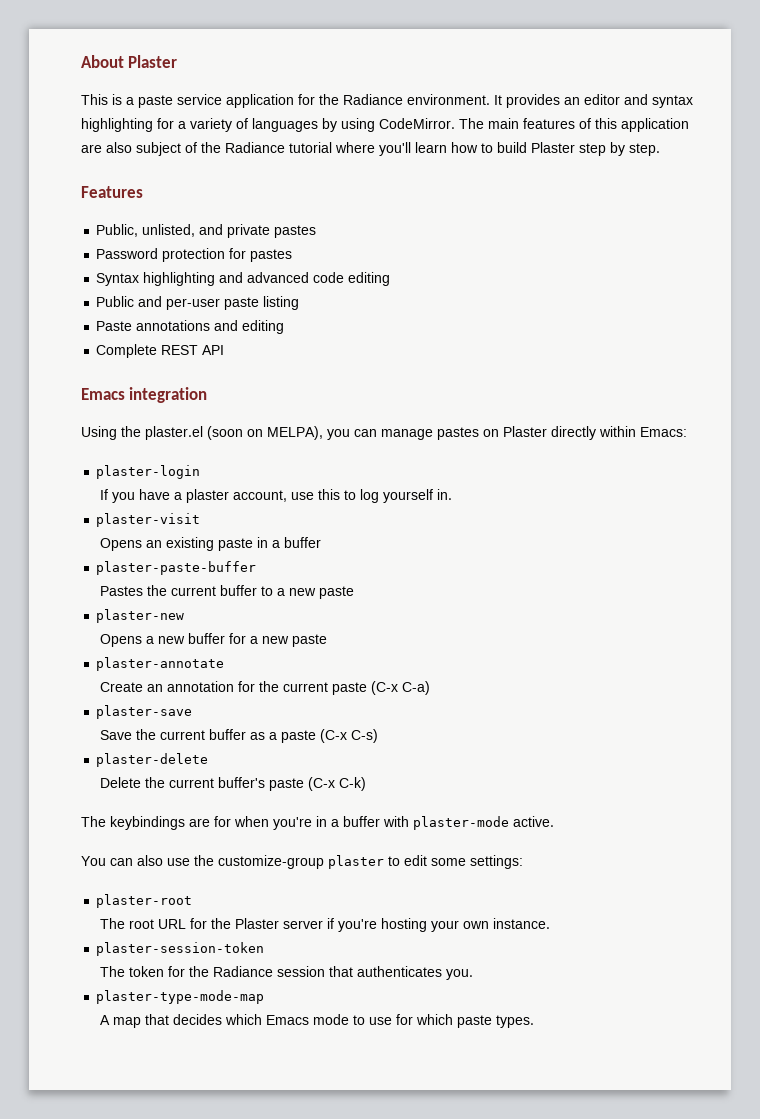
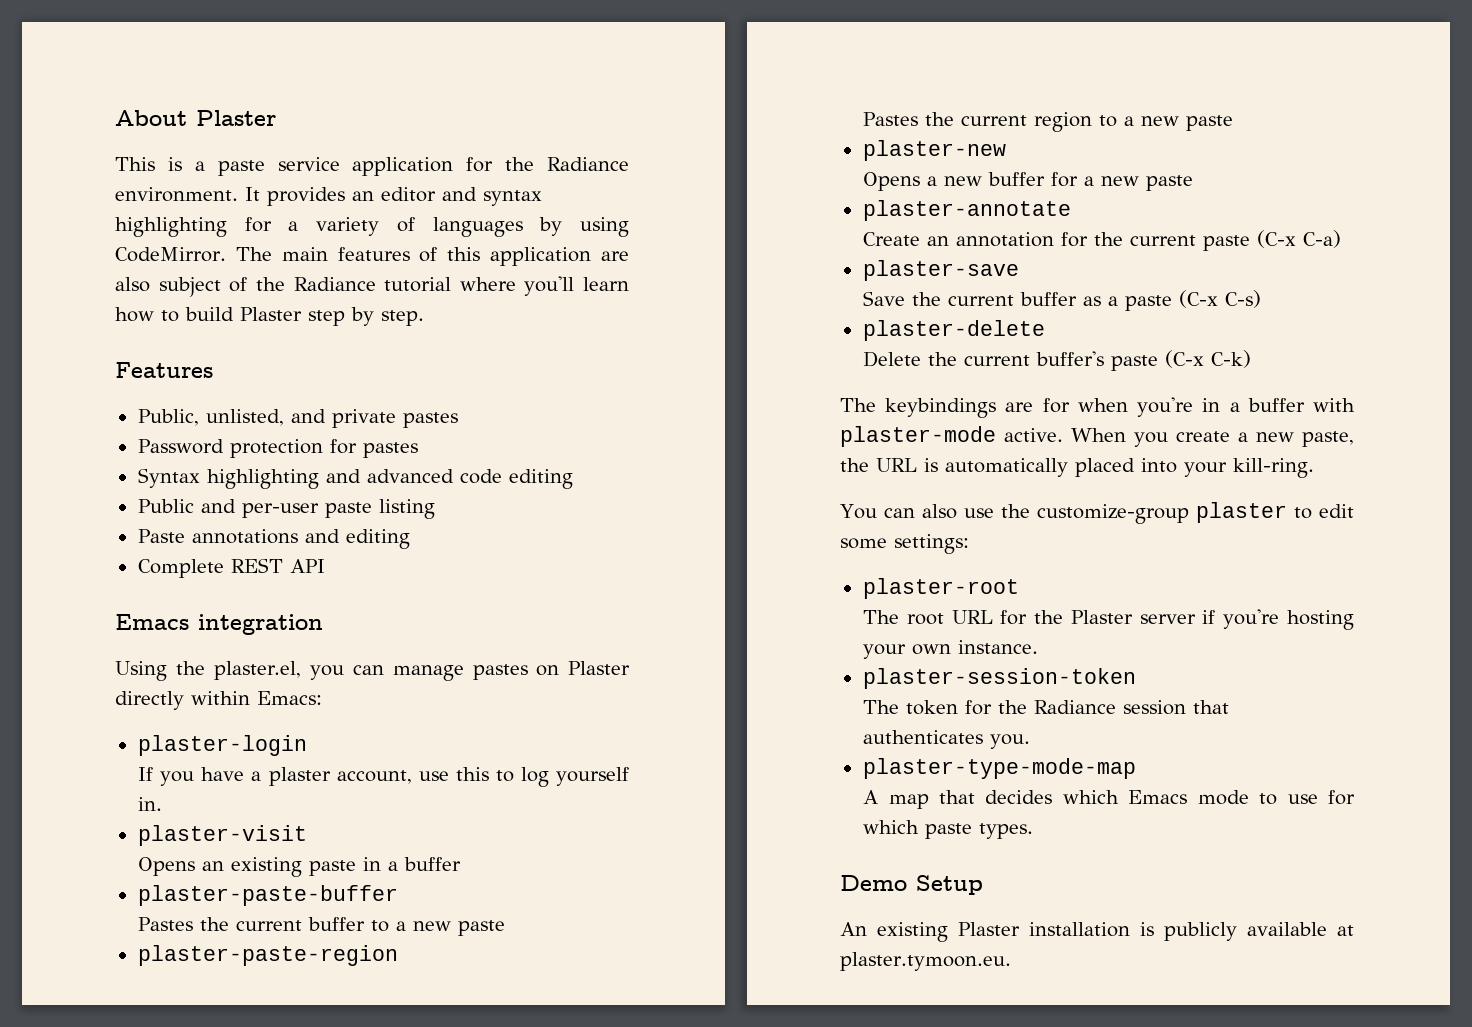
[145,426,323,440] plaster.el (soon on MELPA), -> [213,661,302,680] plaster.el,
(355, 592) none -> [137,945,398,966] [863,112,1234,132] // plaster-paste-region // Pastes the current region to a new paste
(554, 821) none -> [1071,428,1354,447] [840,458,1314,478] When you create a new paste, the URL is automatically placed into your kill-ring.
(535, 1021) none -> [840,875,983,895] [840,922,1354,942] [840,952,1011,971] // Demo Setup // An existing Plaster installation is publicly available at plaster.tymoon.eu.

